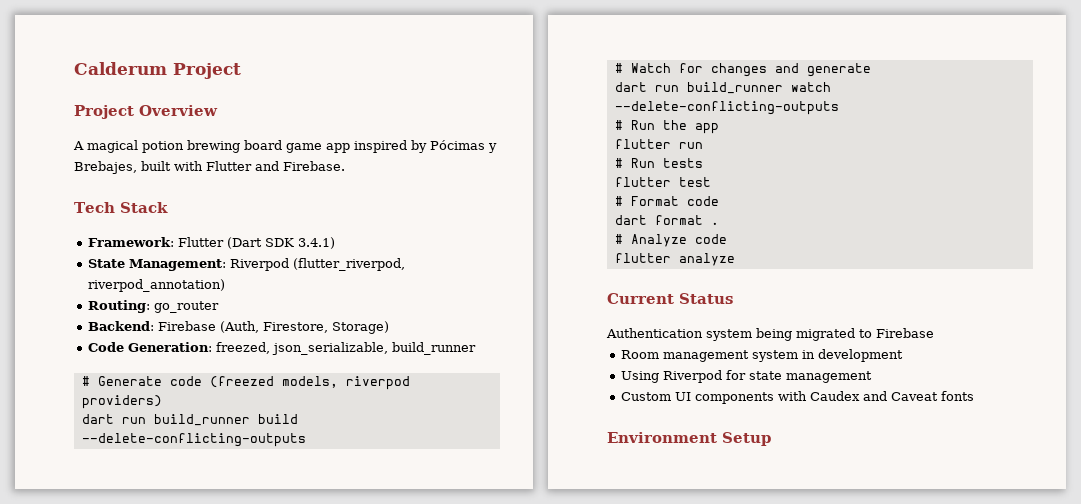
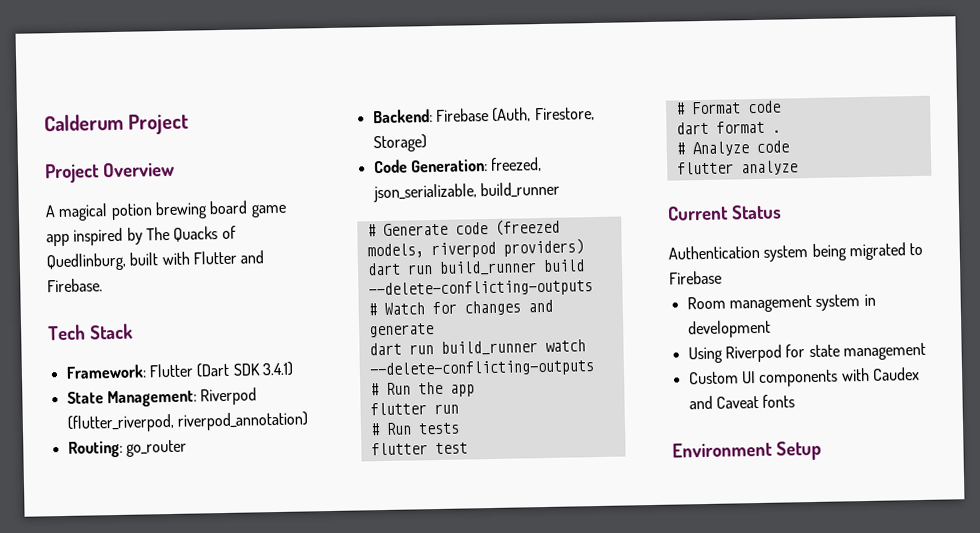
[430,140,497,153] [74,161,137,174] Pócimas y Brebajes, -> [145,225,236,242] [46,252,126,272] The Quacks of Quedlinburg,

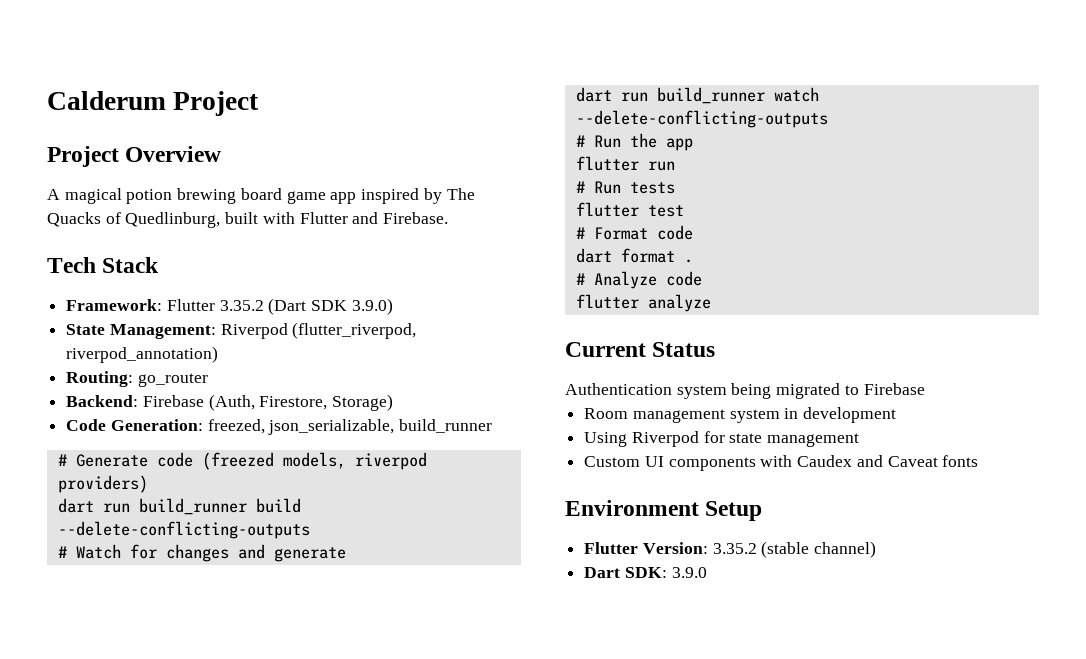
(194, 370) none -> [219,300,264,311] 3.35.2
[261,361,294,377] 3.4.1) -> [351,298,393,315] 3.9.0)
(822, 450) none -> [584,541,877,558] [584,567,707,578] // Flutter Version: 3.35.2 (stable channel) // Dart SDK: 3.9.0

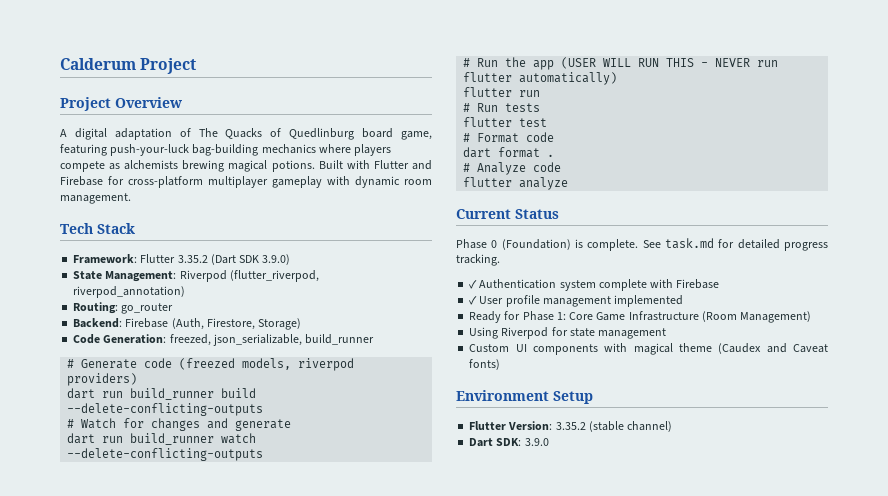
[64,188,475,204] [47,212,449,228] magical potion brewing board game app inspired by The Quacks of Quedlinburg, built with Flutter and Firebase. -> [74,128,432,140] [60,144,392,156] [60,160,432,172] [60,176,432,188] [60,193,131,204] digital adaptation of The Quacks of Quedlinburg board game, featuring push-your-luck bag-building mechanics where players compete as alchemists brewing magical potions. Built with Flutter and Firebase for cross-platform multiplayer gameplay with dynamic room management.
(693, 144) none -> [561,57,779,69] [463,72,618,85] (USER WILL RUN THIS - NEVER run flutter automatically)
[565,383,925,399] [584,407,897,423] Authentication system being migrated to Firebase // Room management system in development -> [456,238,828,251] [456,254,500,266] [469,279,720,291] [469,295,684,307] [469,311,812,323] Phase 0 (Foundation) is complete. See task.md for detailed progress tracking. // ✓ Authentication system complete with Firebase // ✓ User profile management implemented // Ready for Phase 1: Core Game Infrastructure (Room Management)
[797,455,853,467] Caudex -> [633,343,762,355] magical theme (Caudex
[942,455,979,467] fonts -> [469,359,501,370] fonts)

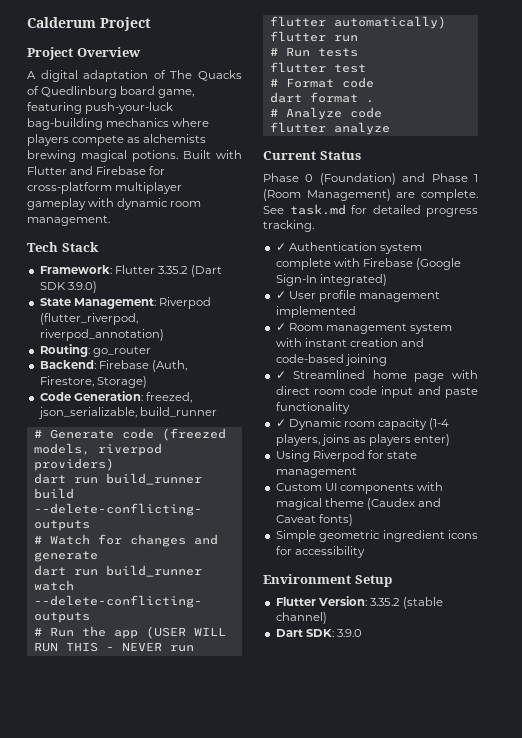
[575,239,583,248] is -> [402,173,478,182] [263,189,416,201] and Phase 1 (Room Management) are
(720, 284) none -> [415,258,461,270] [275,274,387,286] (Google Sign-In integrated)
[469,311,812,323] Ready for Phase 1: Core Game Infrastructure (Room Management) -> [275,323,452,334] [275,338,424,347] [275,354,387,366] [275,370,478,382] [275,386,478,398] [275,402,350,414] [275,418,450,430] [275,434,451,446] ✓ Room management system with instant creation and code-based joining // ✓ Streamlined home page with direct room code input and paste functionality // ✓ Dynamic room capacity (1-4 players, joins as players enter)
(501, 364) none -> [275,530,478,542] [275,546,365,558] // Simple geometric ingredient icons for accessibility

